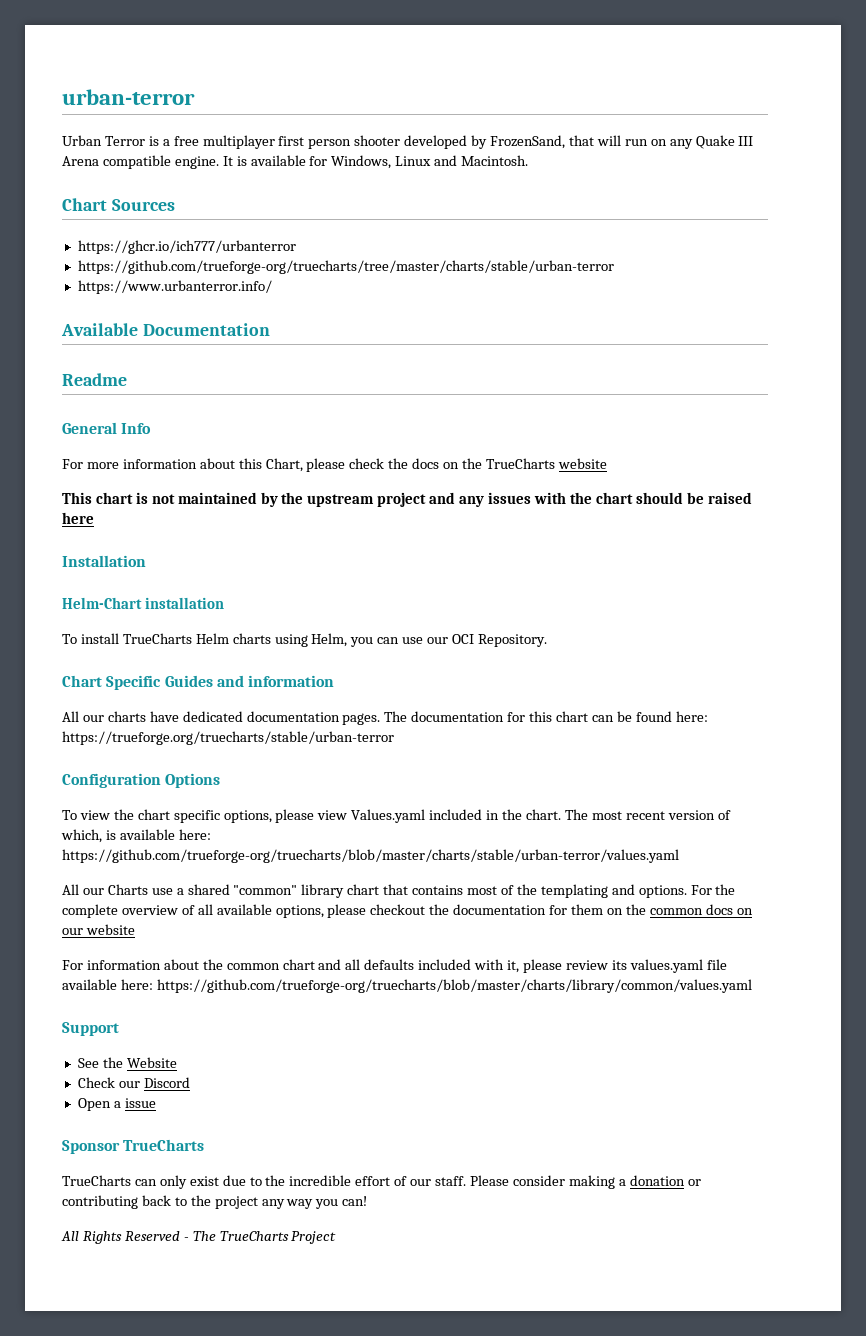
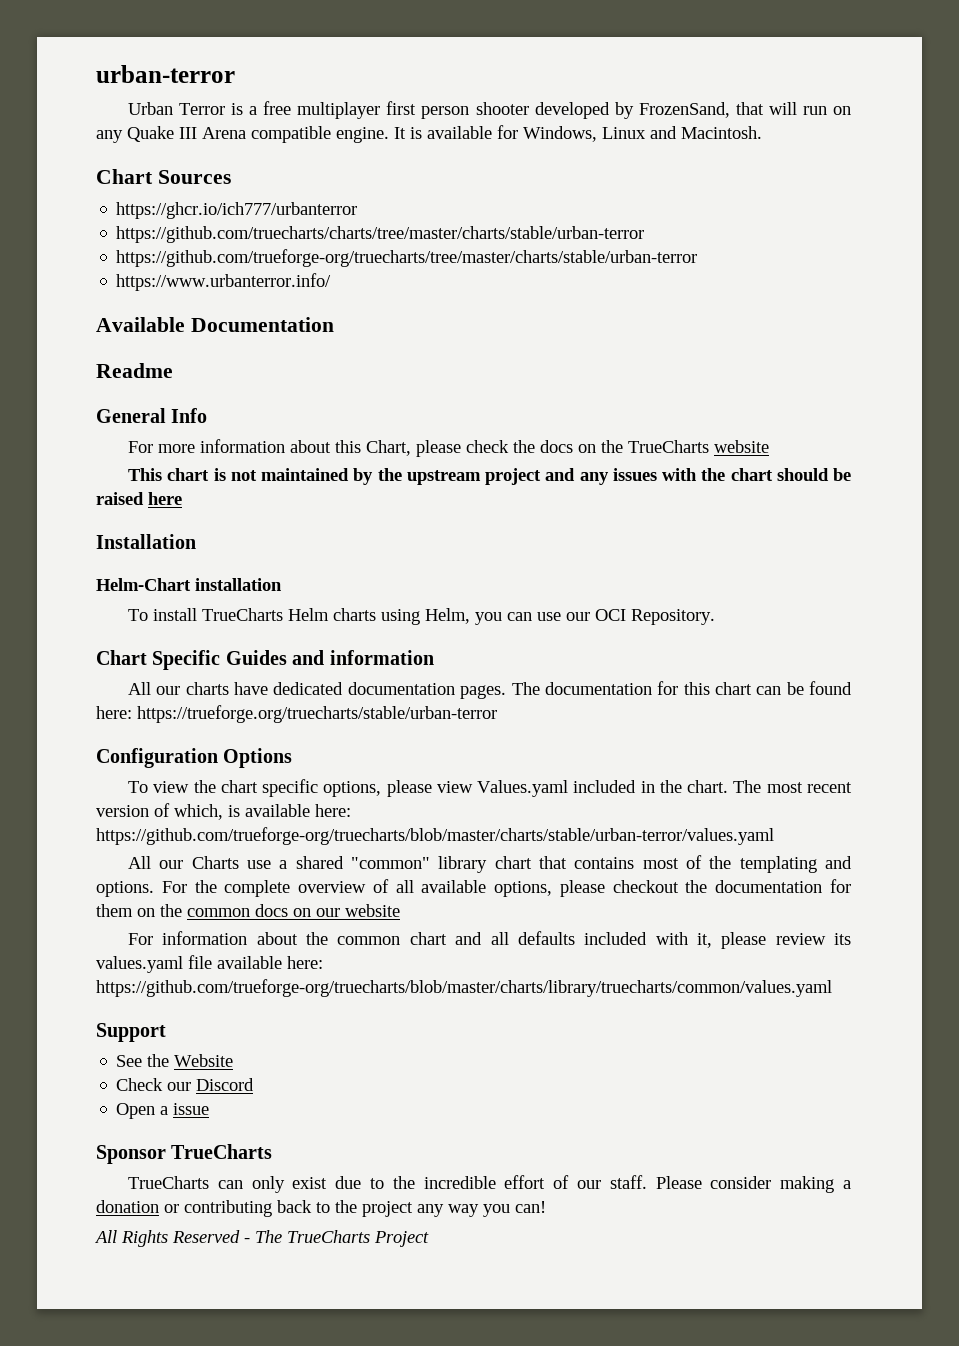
(296, 247) none -> [116,226,645,243] // https://github.com/truecharts/charts/tree/master/charts/stable/urban-terror
[156,979,752,993] https://github.com/trueforge-org/truecharts/blob/master/charts/library/common/values.yaml -> [96,979,832,997] https://github.com/trueforge-org/truecharts/blob/master/charts/library/truecharts/common/values.yaml

